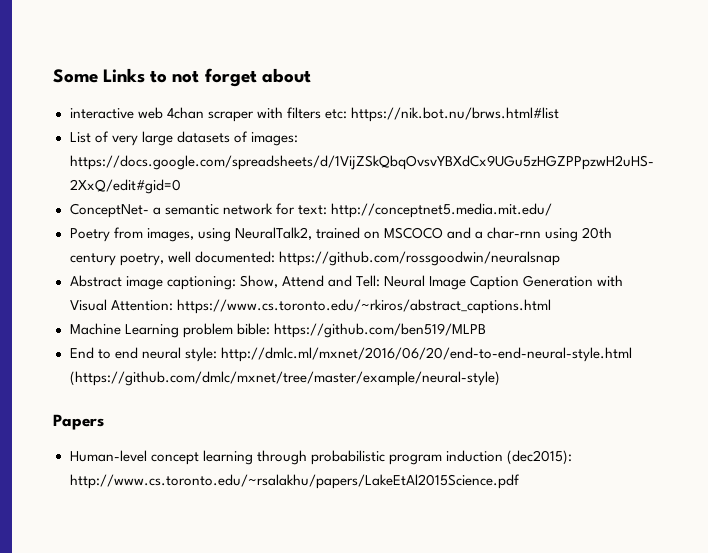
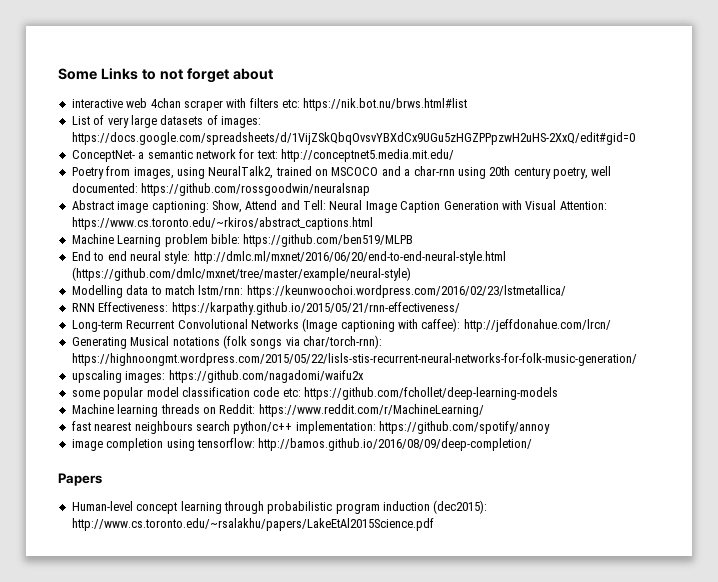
(500, 378) none -> [71,285,566,298] [71,302,460,315] [71,318,611,332] [71,335,382,349] [71,353,637,366] [71,370,364,383] [71,387,558,400] [71,404,484,417] [71,421,550,434] [71,438,533,451] // Modelling data to match lstm/rnn: https://keunwoochoi.wordpress.com/2016/02/23/lstmetallica/ // RNN Effectiveness: https://karpathy.github.io/2015/05/21/rnn-effectiveness/ // Long-term Recurrent Convolutional Networks (Image captioning with caffee): http://jeffdonahue.com/lrcn/ // Generating Musical notations (folk songs via char/torch-rnn): https://highnoongmt.wordpress.com/2015/05/22/lisls-stis-recurrent-neural-networks-for-folk-music-generation/ // upscaling images: https://github.com/nagadomi/waifu2x // some popular model classification code etc: https://github.com/fchollet/deep-learning-models // Machine learning threads on Reddit: https://www.reddit.com/r/MachineLearning/ // fast nearest neighbours search python/c++ implementation: https://github.com/spotify/annoy // image completion using tensorflow: http://bamos.github.io/2016/08/09/deep-completion/

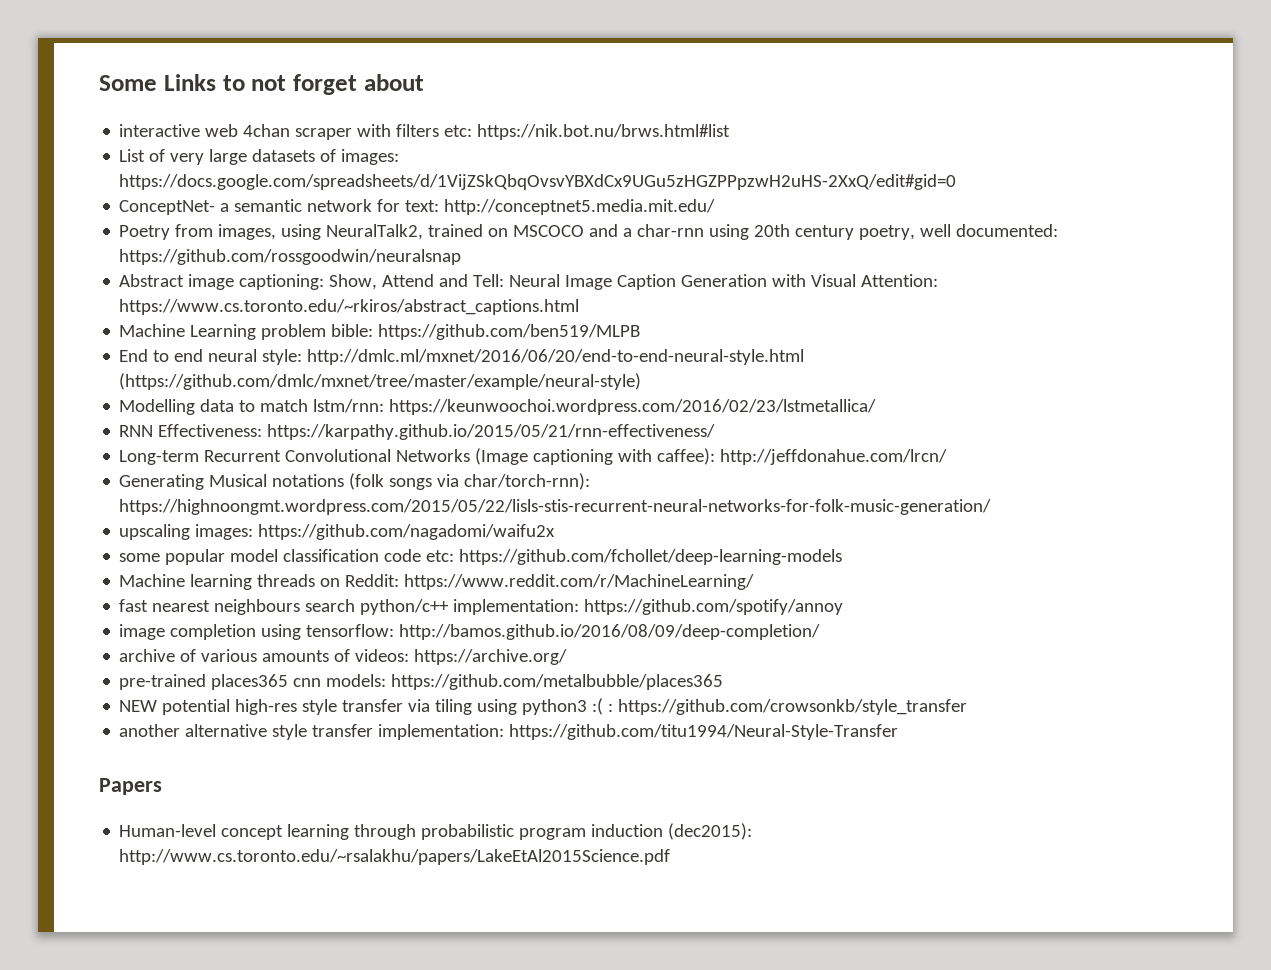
(533, 444) none -> [119,649,568,665] [119,674,724,690] [119,698,968,715] [119,724,899,740] // archive of various amounts of videos: https://archive.org/ // pre-trained places365 cnn models: https://github.com/metalbubble/places365 // NEW potential high-res style transfer via tiling using python3 :( : https://github.com/crowsonkb/style_transfer // another alternative style transfer implementation: https://github.com/titu1994/Neural-Style-Transfer

